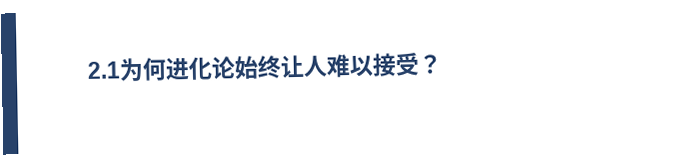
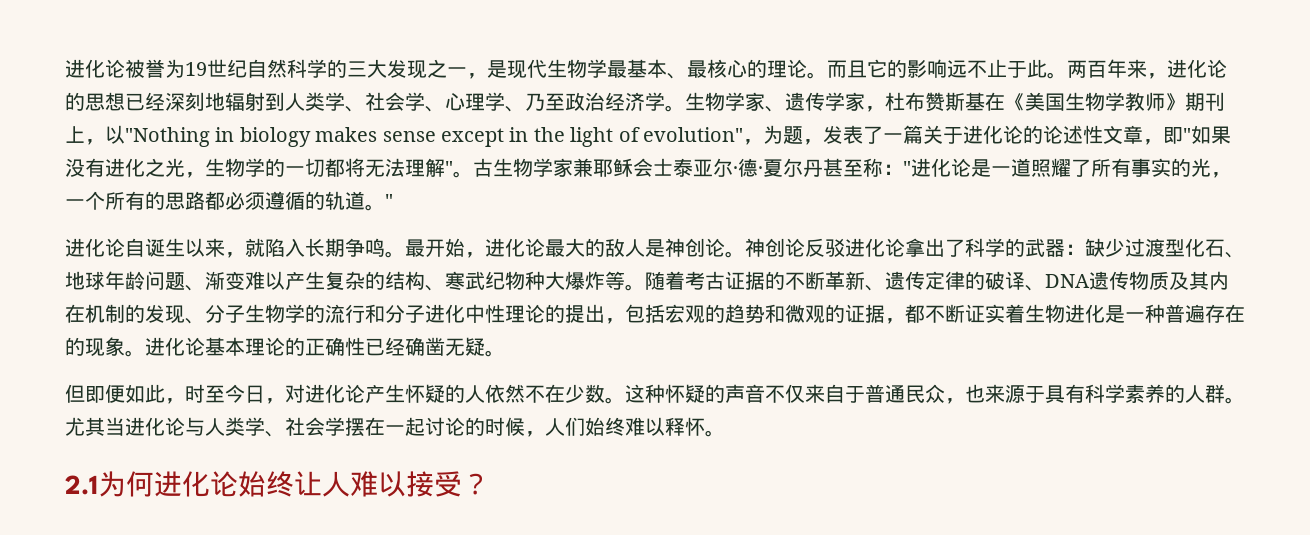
(87, 70) none -> [65,59,1227,79] [65,92,1225,112] [65,125,1231,147] [65,158,1231,178] [65,191,393,211] [65,238,1245,258] [65,271,1229,291] [65,304,1245,324] [65,337,505,357] [65,384,1245,404] [65,417,725,437] 进化论被誉为19世纪自然科学的三大发现之一，是现代生物学最基本、最核心的理论。而且它的影响远不止于此。两百年来，进化论的思想已经深刻地辐射到人类学、社会学、心理学、乃至政治经济学。生物学家、遗传学家，杜布赞斯基在《美国生物学教师》期刊上，以"Nothing in biology makes sense except in the light of evolution"，为题，发表了一篇关于进化论的论述性文章，即"如果没有进化之光，生物学的一切都将无法理解"。古生物学家兼耶稣会士泰亚尔·德·夏尔丹甚至称："进化论是一道照耀了所有事实的光，一个所有的思路都必须遵循的轨道。" // 进化论自诞生以来，就陷入长期争鸣。最开始，进化论最大的敌人是神创论。神创论反驳进化论拿出了科学的武器：缺少过渡型化石、地球年龄问题、渐变难以产生复杂的结构、寒武纪物种大爆炸等。随着考古证据的不断革新、遗传定律的破译、DNA遗传物质及其内在机制的发现、分子生物学的流行和分子进化中性理论的提出，包括宏观的趋势和微观的证据，都不断证实着生物进化是一种普遍存在的现象。进化论基本理论的正确性已经确凿无疑。 // 但即便如此，时至今日，对进化论产生怀疑的人依然不在少数。这种怀疑的声音不仅来自于普通民众，也来源于具有科学素养的人群。尤其当进化论与人类学、社会学摆在一起讨论的时候，人们始终难以释怀。 //

